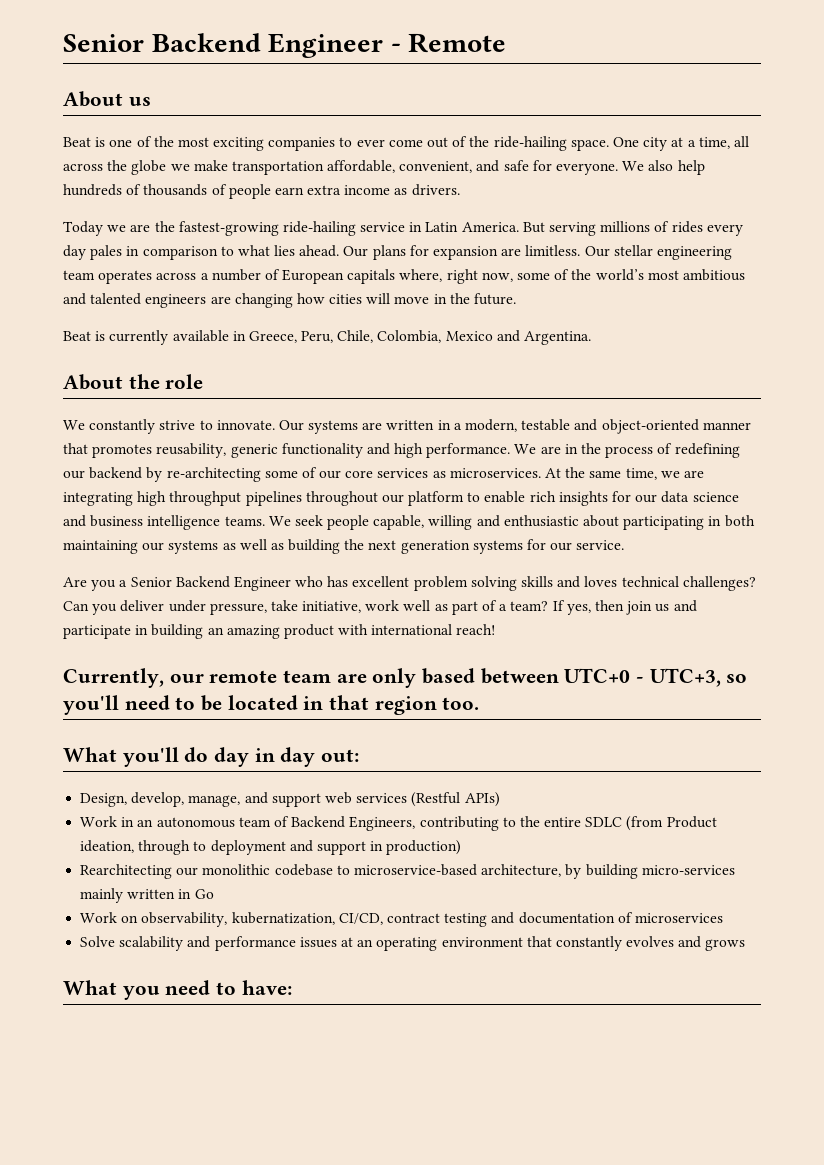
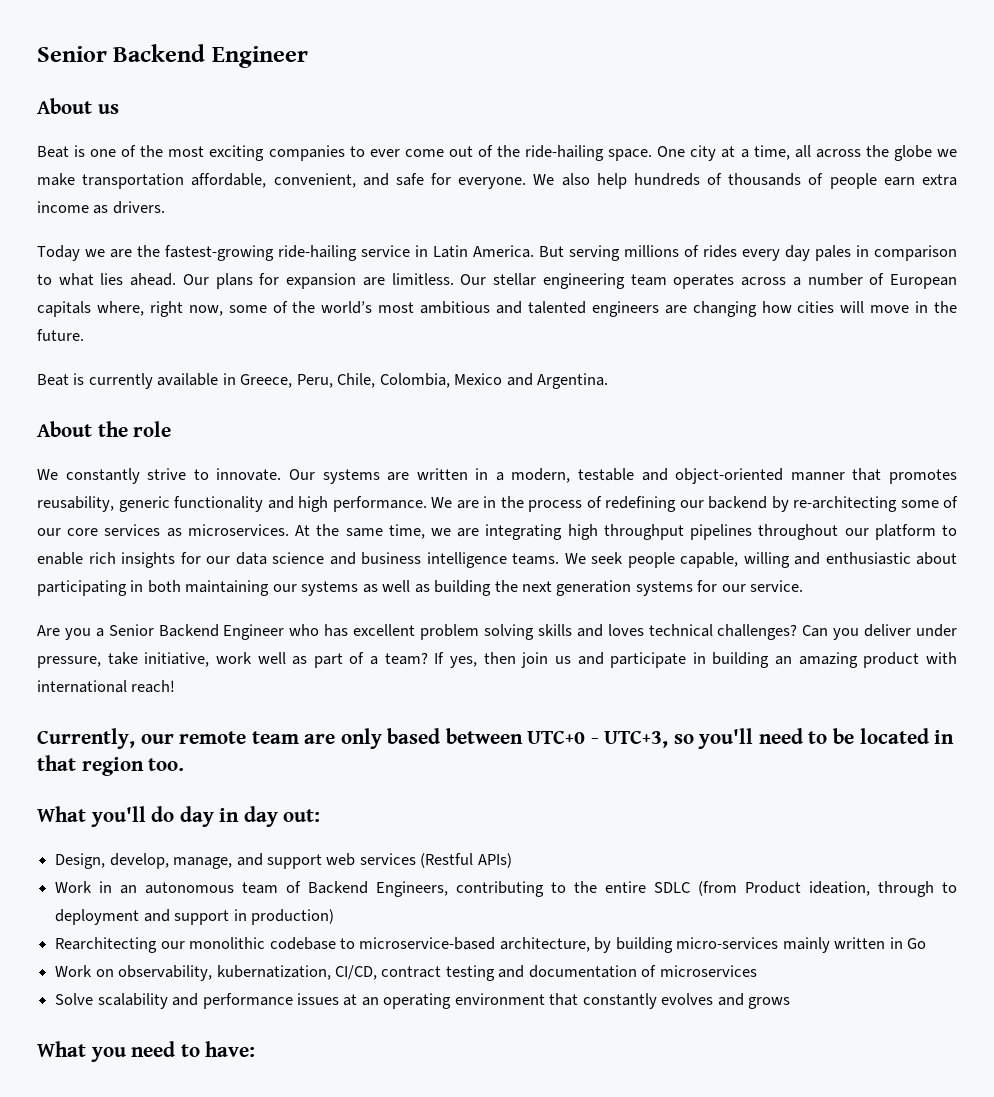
[63,33,507,58] Senior Backend Engineer - Remote -> [37,44,308,68] Senior Backend Engineer

